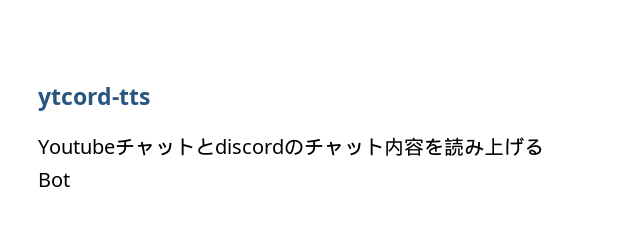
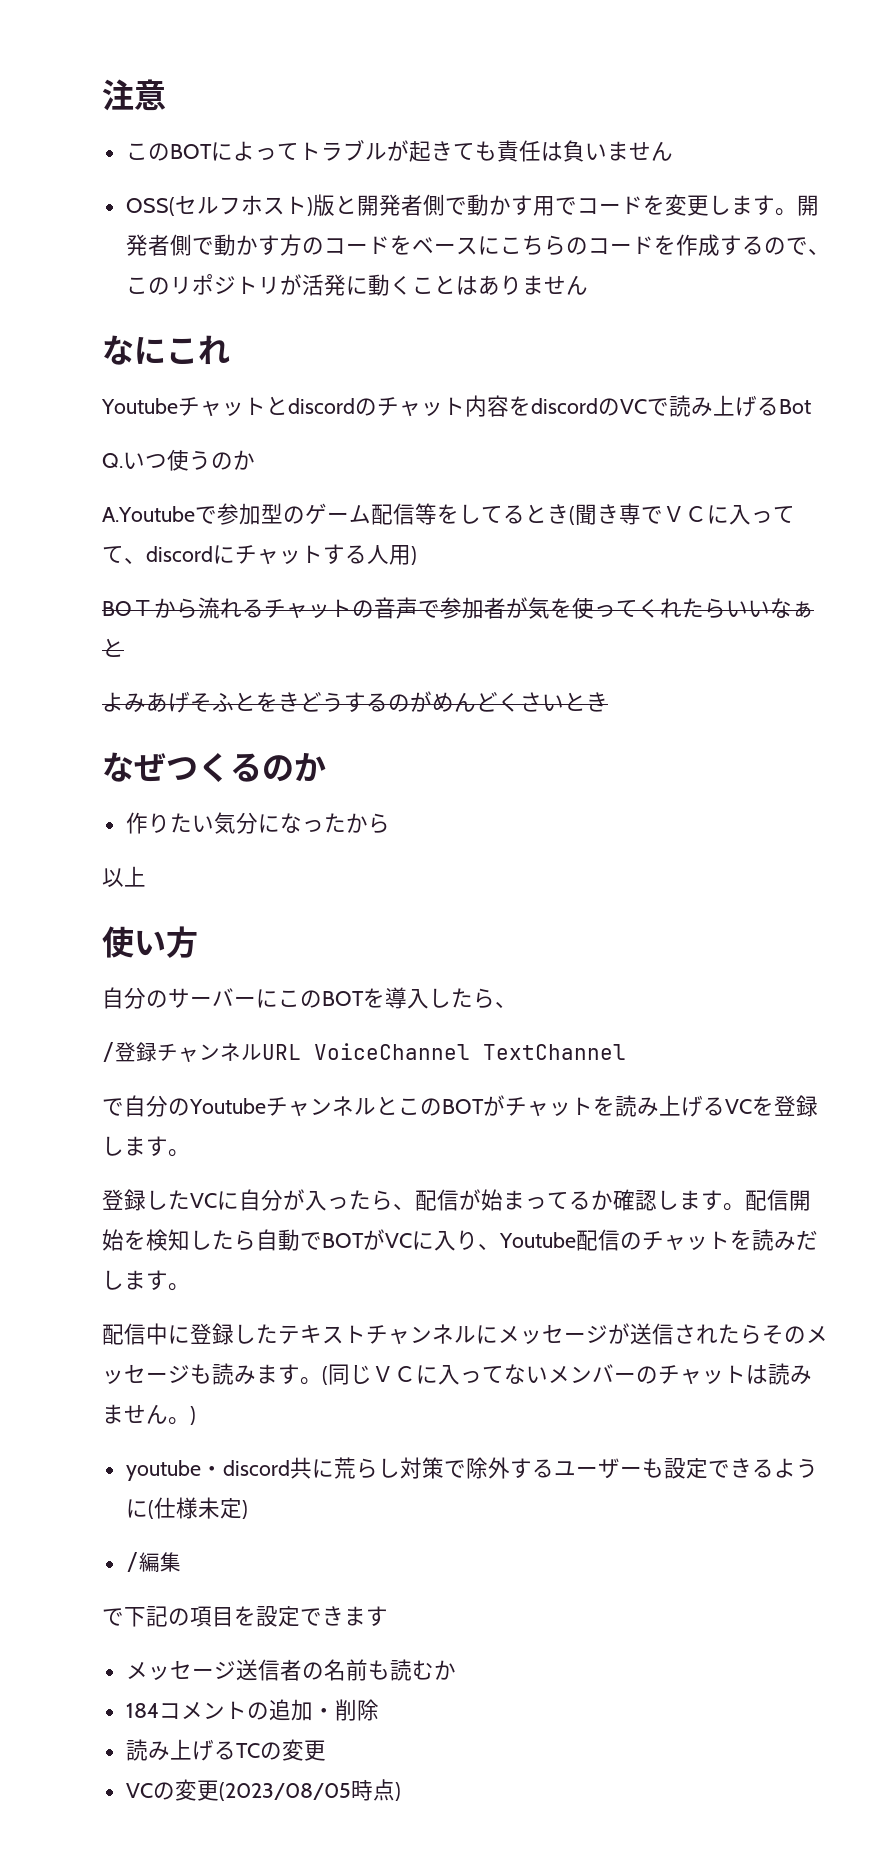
[38,87,150,111] ytcord-tts -> [102,79,166,111] [125,140,673,162] [125,194,819,216] [125,234,830,256] [125,274,588,296] [102,335,230,365] 注意 // このBOTによってトラブルが起きても責任は負いません // OSS(セルフホスト)版と開発者側で動かす用でコードを変更します。開発者側で動かす方のコードをベースにこちらのコードを作成するので、このリポジトリが活発に動くことはありません // なにこれ
(444, 147) none -> [530,398,669,416] discordのVCで
(70, 180) none -> [102,449,255,471] [102,503,795,525] [102,544,417,565] [102,597,814,619] [102,638,124,657] [102,691,608,713] [102,752,326,782] [125,812,390,834] [102,866,146,887] [102,926,198,958] [102,987,517,1009] [102,1042,626,1062] [102,1095,818,1117] [102,1136,190,1157] [102,1189,811,1211] [102,1229,818,1251] [102,1270,190,1291] [102,1323,828,1345] [102,1363,812,1385] [102,1404,196,1425] [125,1457,818,1481] [125,1497,248,1519] [125,1552,181,1572] [102,1606,388,1627] [125,1659,456,1681] [125,1699,379,1721] [125,1739,326,1761] [125,1779,401,1801] // Q.いつ使うのか // A.Youtubeで参加型のゲーム配信等をしてるとき(聞き専でＶＣに入ってて、discordにチャットする人用) // BOＴから流れるチャットの音声で参加者が気を使ってくれたらいいなぁと // よみあげそふとをきどうするのがめんどくさいとき // なぜつくるのか // 作りたい気分になったから // 以上 // 使い方 // 自分のサーバーにこのBOTを導入したら、 // /登録チャンネルURL VoiceChannel TextChannel // で自分のYoutubeチャンネルとこのBOTがチャットを読み上げるVCを登録します。 // 登録したVCに自分が入ったら、配信が始まってるか確認します。配信開始を検知したら自動でBOTがVCに入り、Youtube配信のチャットを読みだします。 // 配信中に登録したテキストチャンネルにメッセージが送信されたらそのメッセージも読みます。(同じＶＣに入ってないメンバーのチャットは読みません。) // youtube・discord共に荒らし対策で除外するユーザーも設定できるように(仕様未定) // /編集 // で下記の項目を設定できます // メッセージ送信者の名前も読むか // 184コメントの追加・削除 // 読み上げるTCの変更 // VCの変更(2023/08/05時点)

